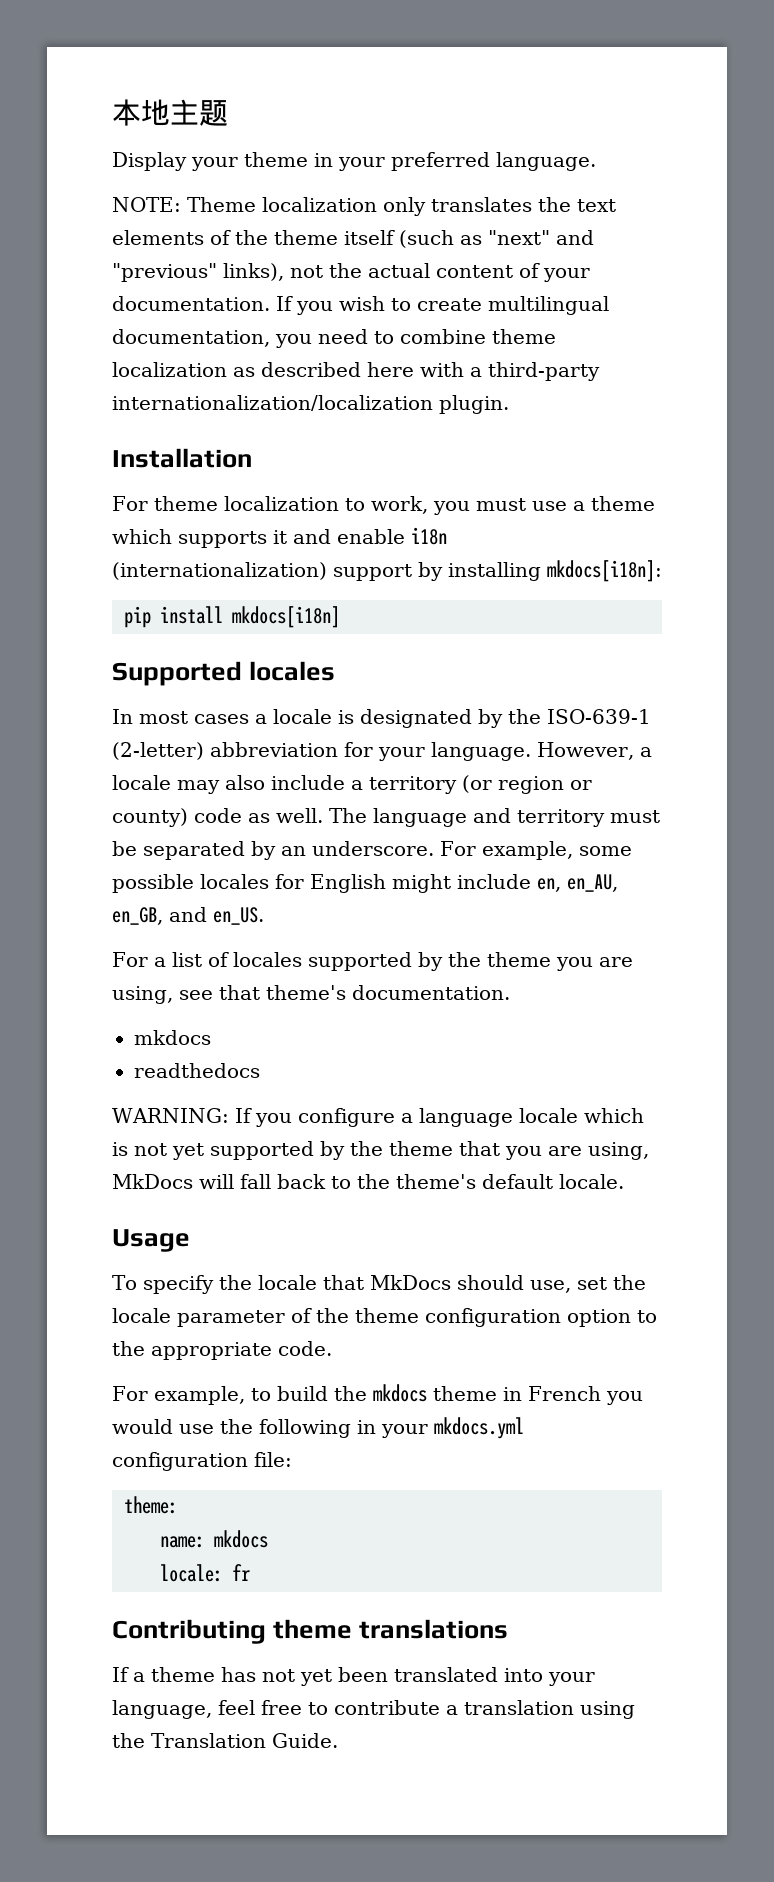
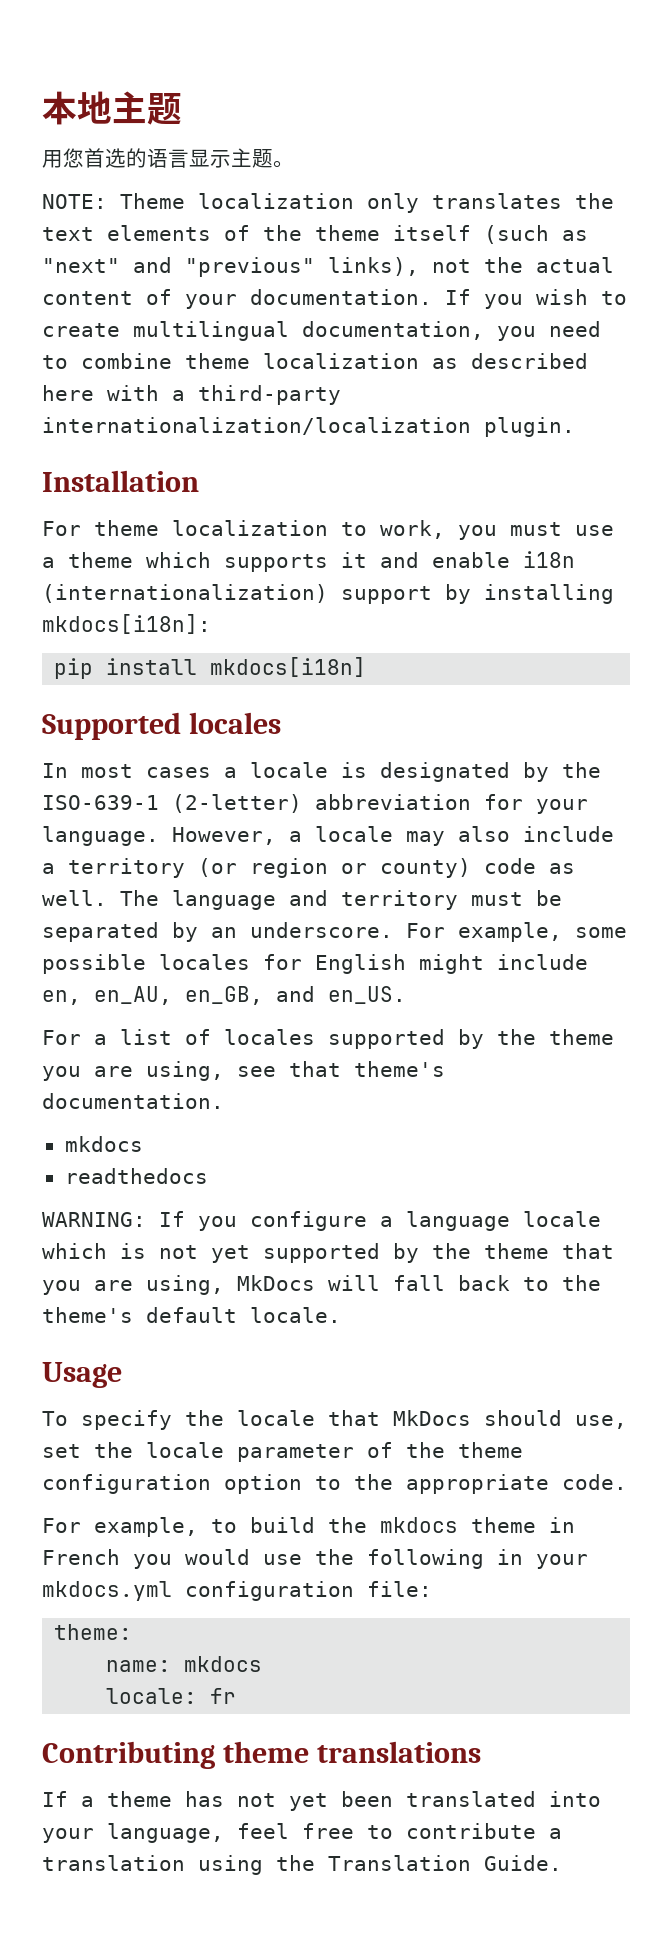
[112,152,596,171] Display your theme in your preferred language. -> [42,148,294,168] 用您首选的语言显示主题。

